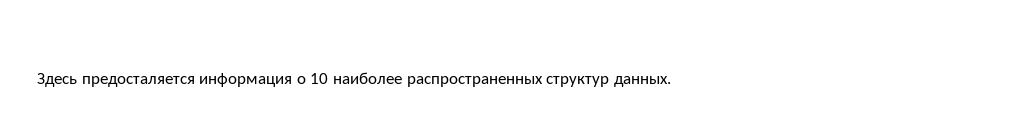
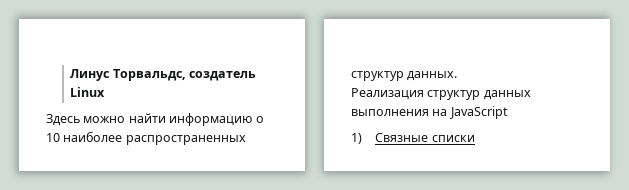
[37,73,293,87] Здесь предосталяется информация -> [70,69,257,81] [70,87,106,97] [46,113,253,126] Линус Торвальдс, создатель Linux // Здесь можно найти информацию
(671, 81) none -> [351,88,531,100] [351,106,508,119] [351,133,475,144] // Реализация структур данных выполнения на JavaScript // 1) Связные списки

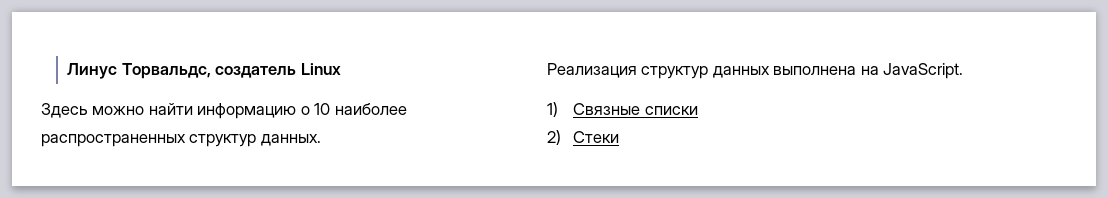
[351,106,508,119] выполнения на JavaScript -> [773,63,964,79] выполнена на JavaScript.
(475, 138) none -> [547,130,620,145] // 2) Стеки

